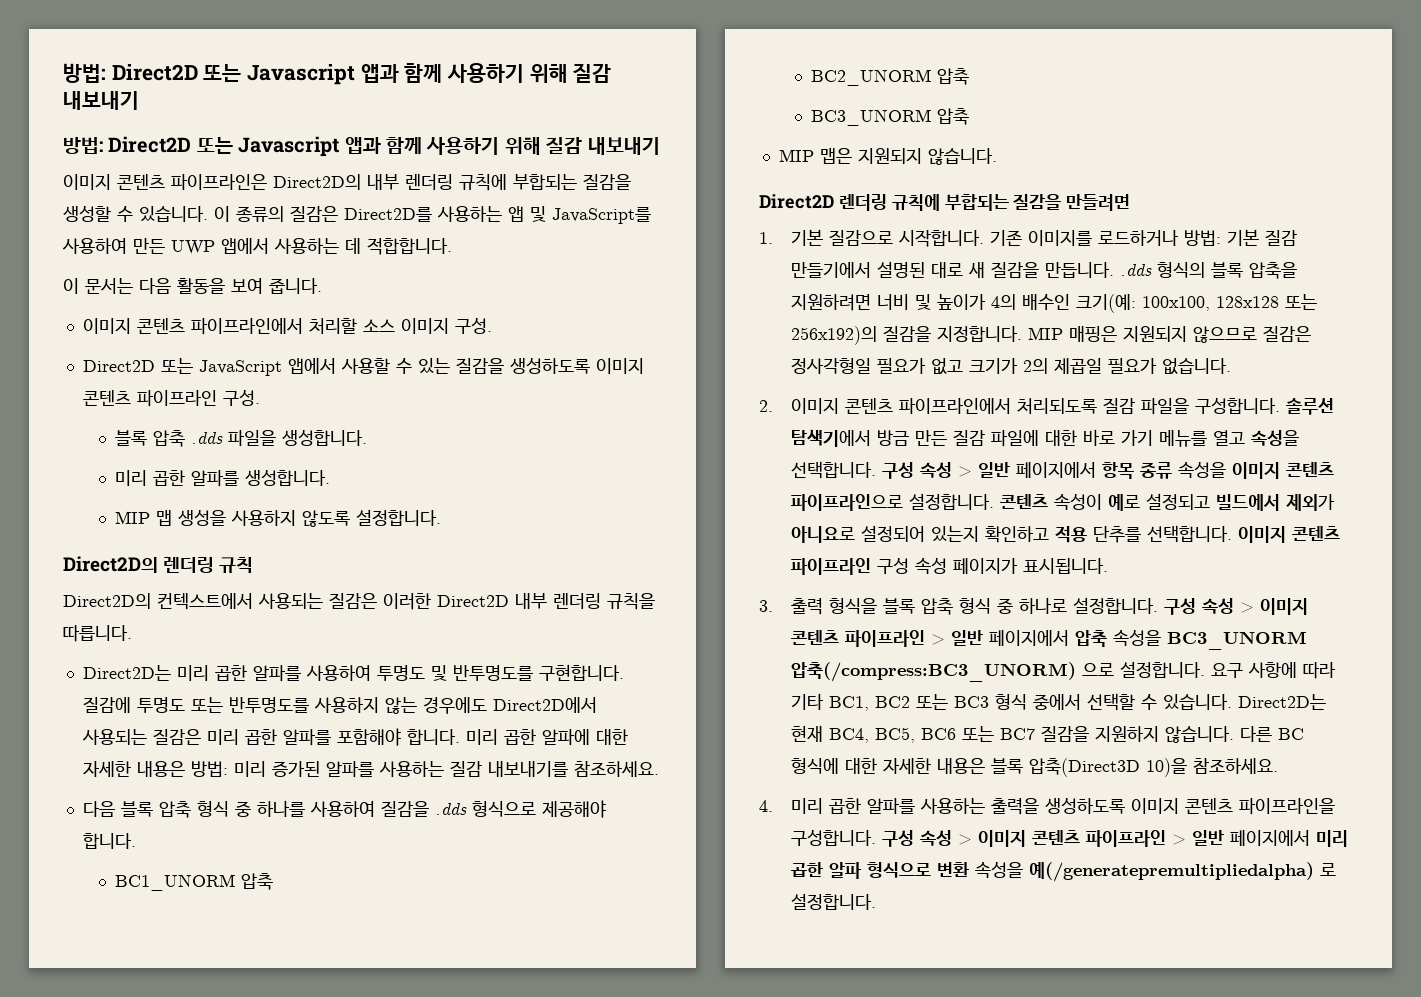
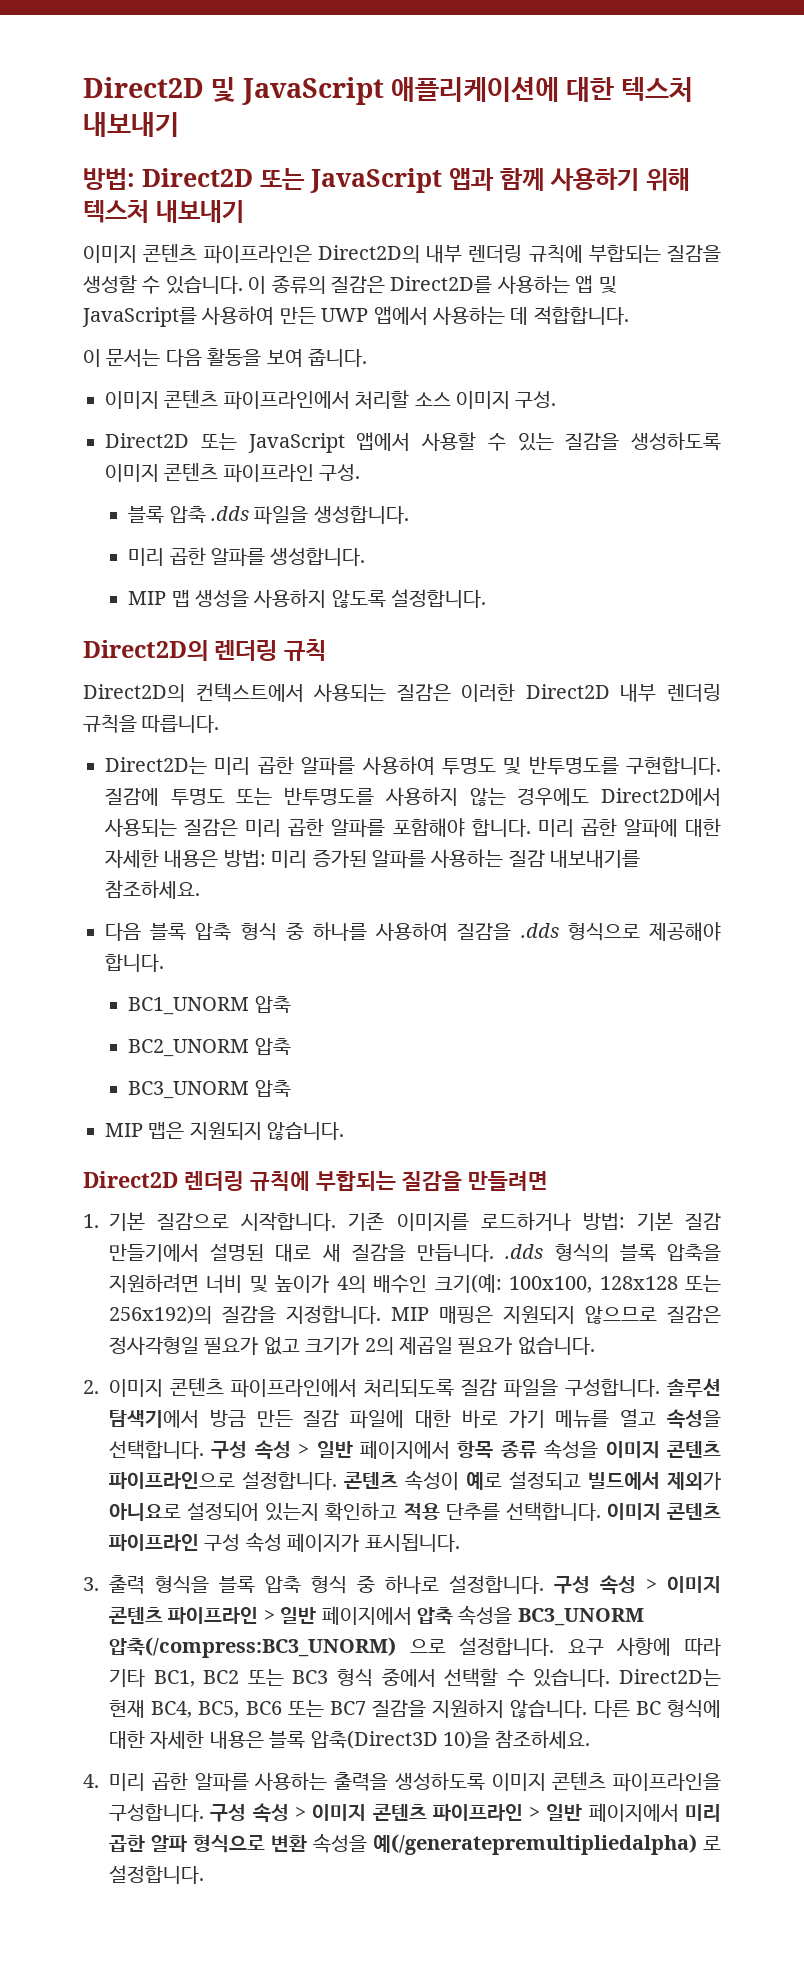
[63,63,612,85] 방법: Direct2D 또는 Javascript 앱과 함께 사용하기 위해 질감 -> [83,77,694,105] Direct2D 및 JavaScript 애플리케이션에 대한 텍스처
[238,136,583,157] Javascript 앱과 함께 사용하기 위해 질감 -> [310,168,690,193] [83,200,149,223] JavaScript 앱과 함께 사용하기 위해 텍스처

